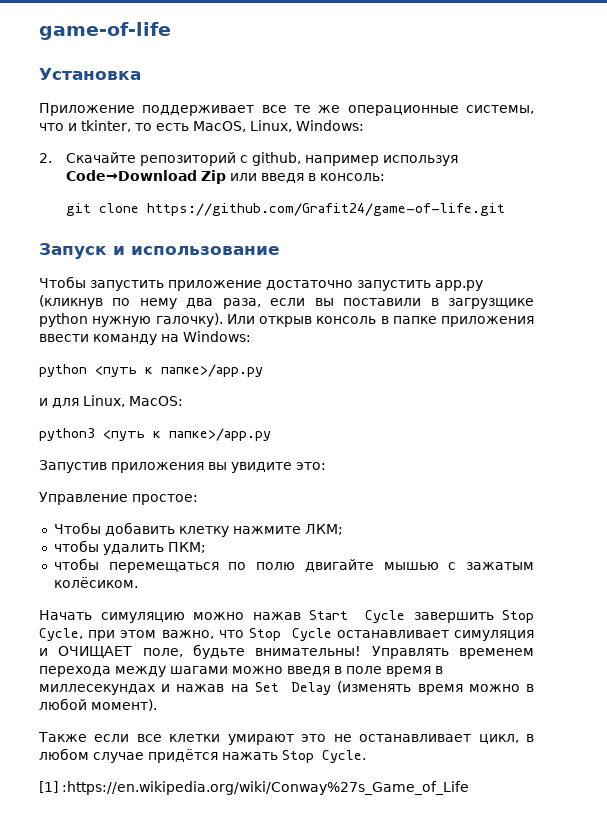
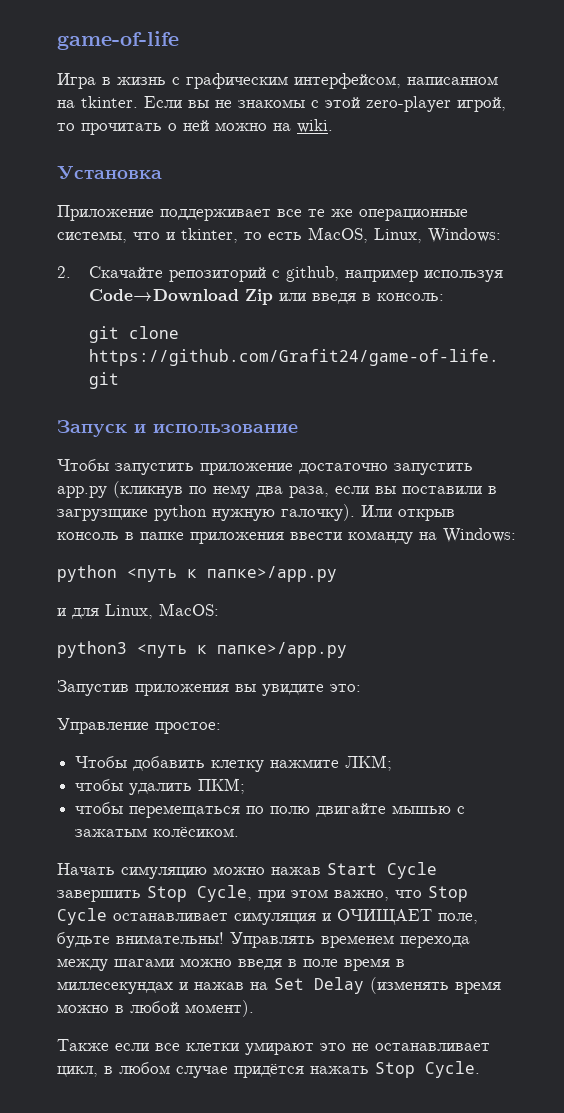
(171, 31) none -> [57,73,498,89] [57,96,506,112] [57,119,333,135] // Игра в жизнь с графическим интерфейсом, написанном на tkinter. Если вы не знакомы с этой zero-player игрой, то прочитать о ней можно на wiki.
[39,781,469,795] // [1] :https://en.wikipedia.org/wiki/Conway%27s_Game_of_Life -> (480, 1069) none

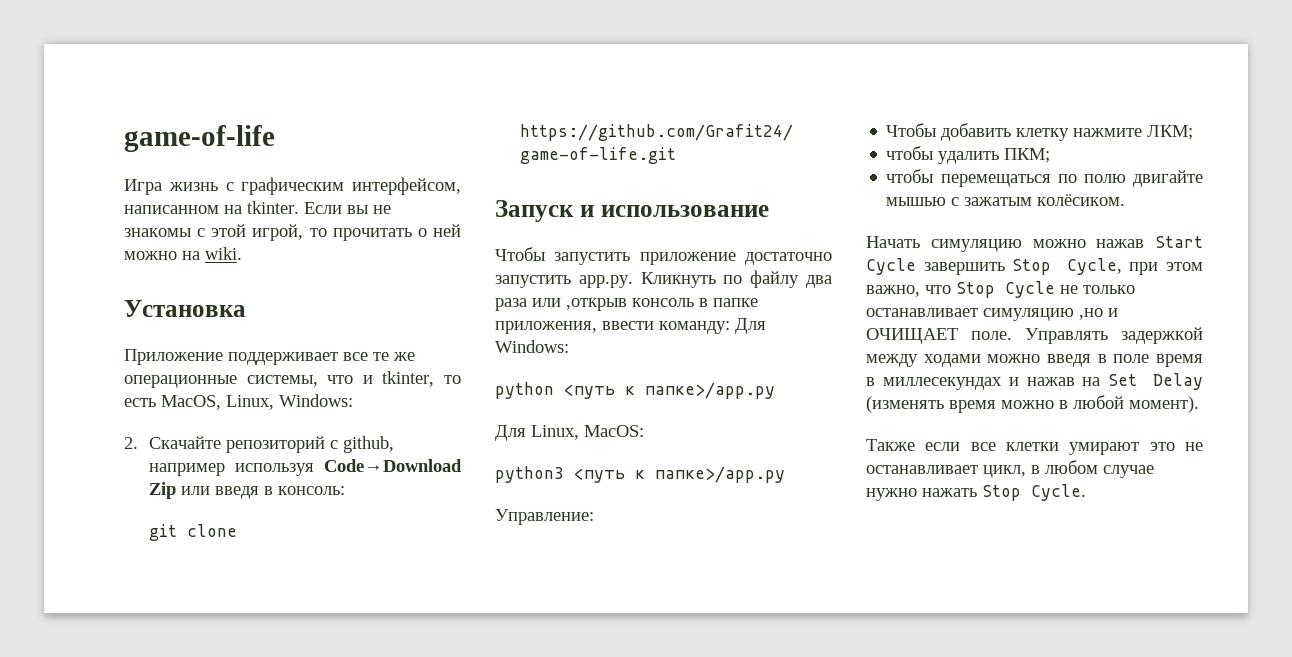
[102,77,111,85] в -> (162, 187) none
[366,96,451,112] zero-player -> (247, 230) none
[57,481,497,498] [57,504,455,521] [57,531,437,544] app.py (кликнув по нему два раза, если вы поставили в загрузщике python нужную галочку). Или открыв консоль в папке приложения ввести команду на -> [578,270,832,288] [495,298,758,311] [495,318,766,334] app.py. Кликнуть по файлу два раза или ,открыв консоль в папке приложения, ввести команду: Для
[57,608,99,619] и для -> [495,425,526,441] Для
[57,680,361,696] [57,718,221,734] Запустив приложения вы увидите это: // Управление простое: -> [495,509,594,525] Управление:
[113,909,478,925] [57,932,470,948] [57,958,174,971] останавливает симуляция и ОЧИЩАЕТ поле, будьте внимательны! Управлять временем перехода между шагами -> [1060,285,1135,294] [866,308,1118,321] [866,327,1203,344] [866,354,981,367] не только останавливает симуляцию ,но и ОЧИЩАЕТ поле. Управлять задержкой между ходами
[234,1064,304,1078] придётся -> [866,488,917,501] нужно

